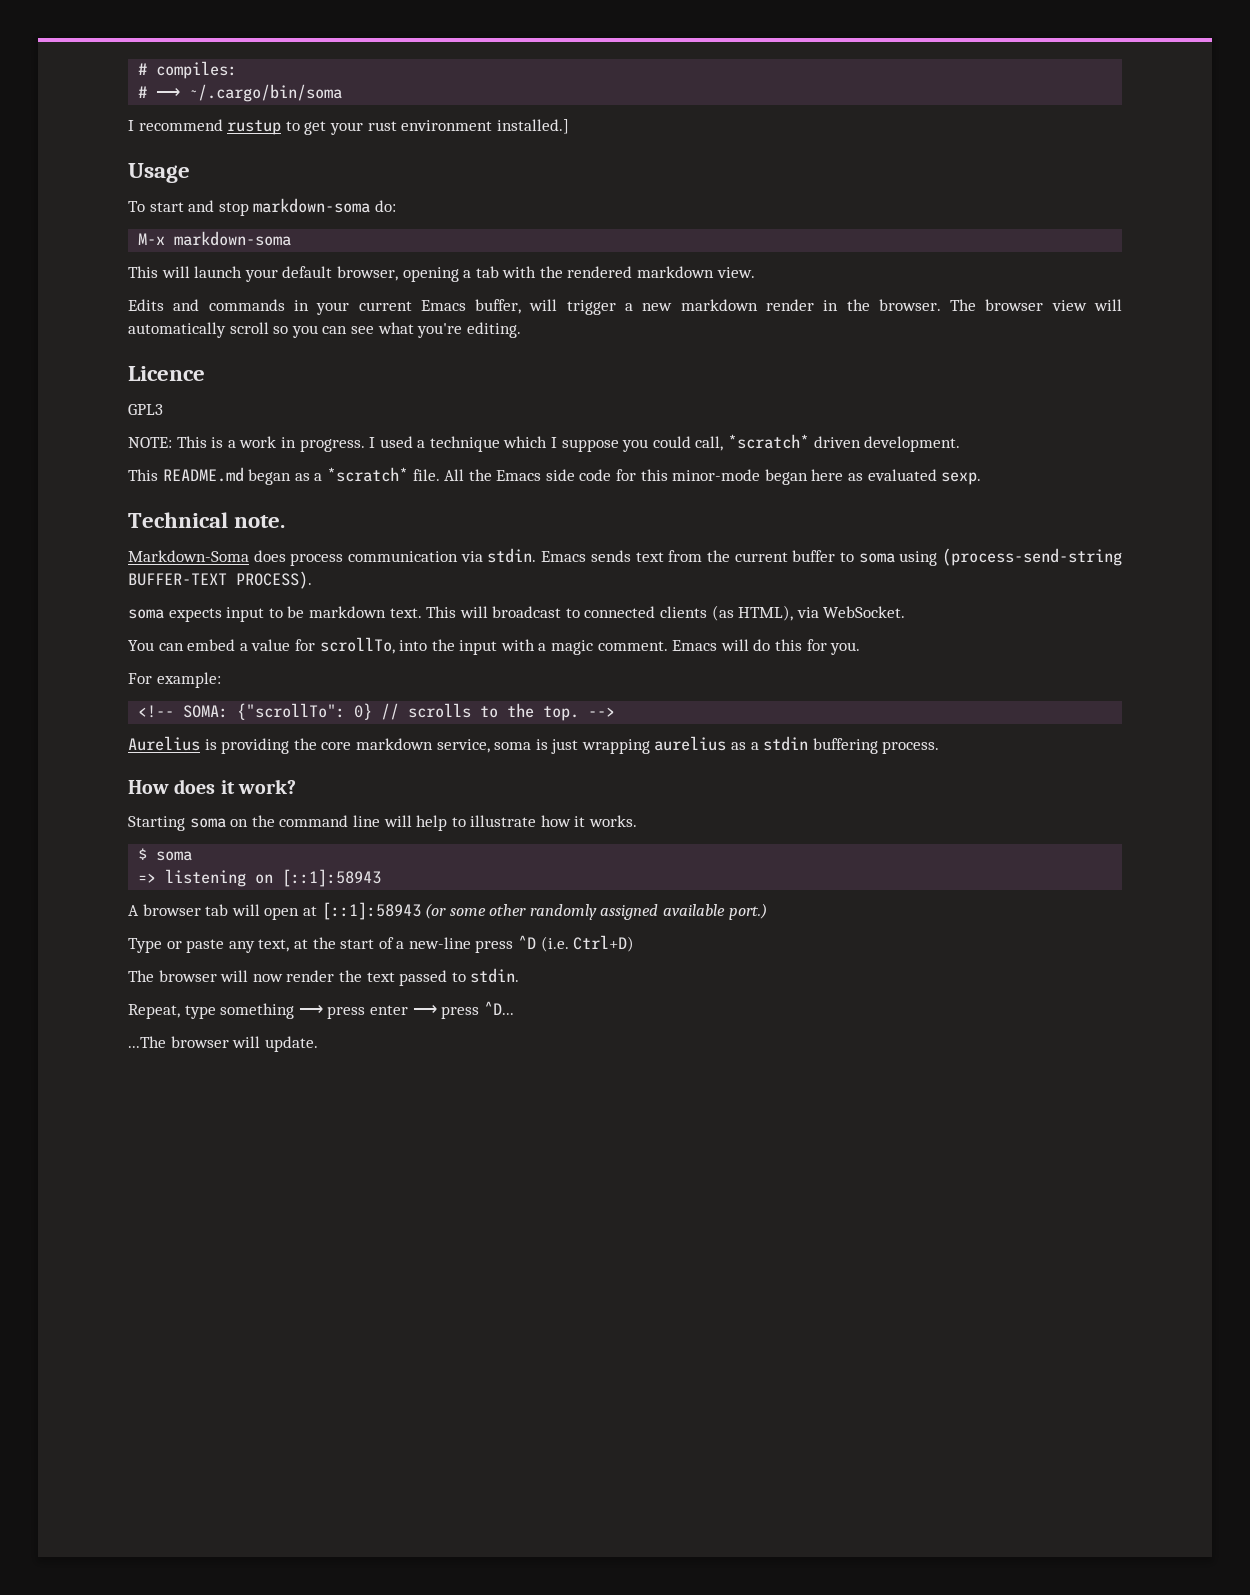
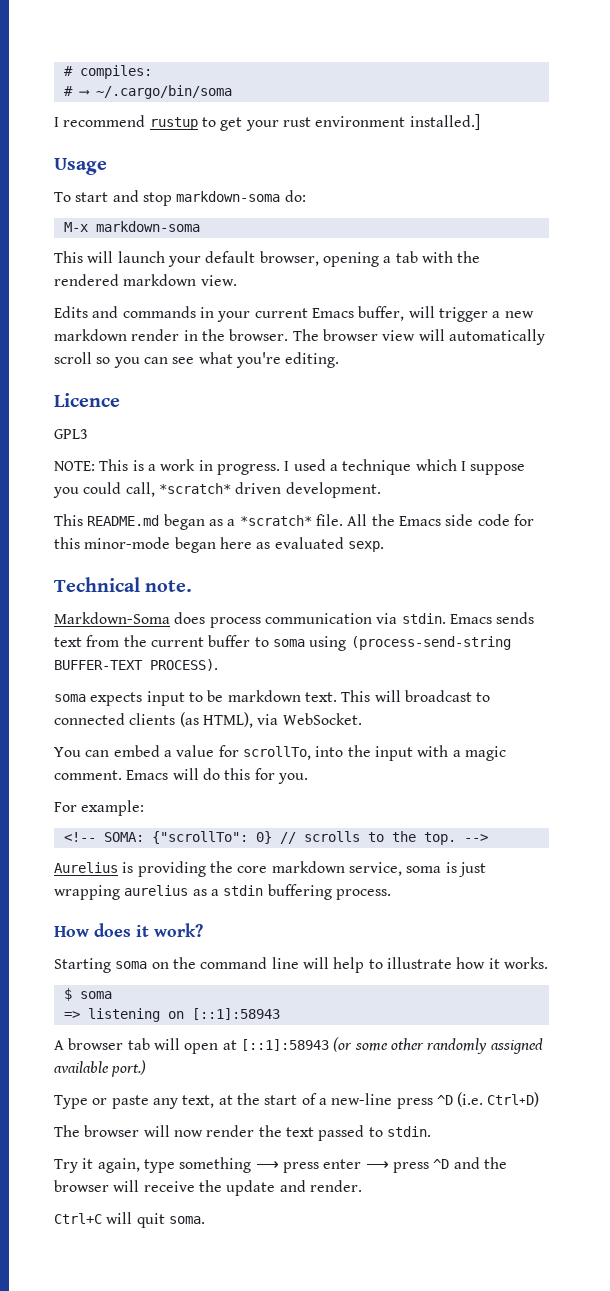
[128,1004,180,1019] Repeat, -> [54,1158,140,1173] Try it again,
[483,1001,514,1015] [128,1036,318,1052] ^D... // ...The browser will update. -> [433,1157,507,1169] [54,1180,362,1196] [54,1212,205,1228] ^D and the browser will receive the update and render. // Ctrl+C will quit soma.

